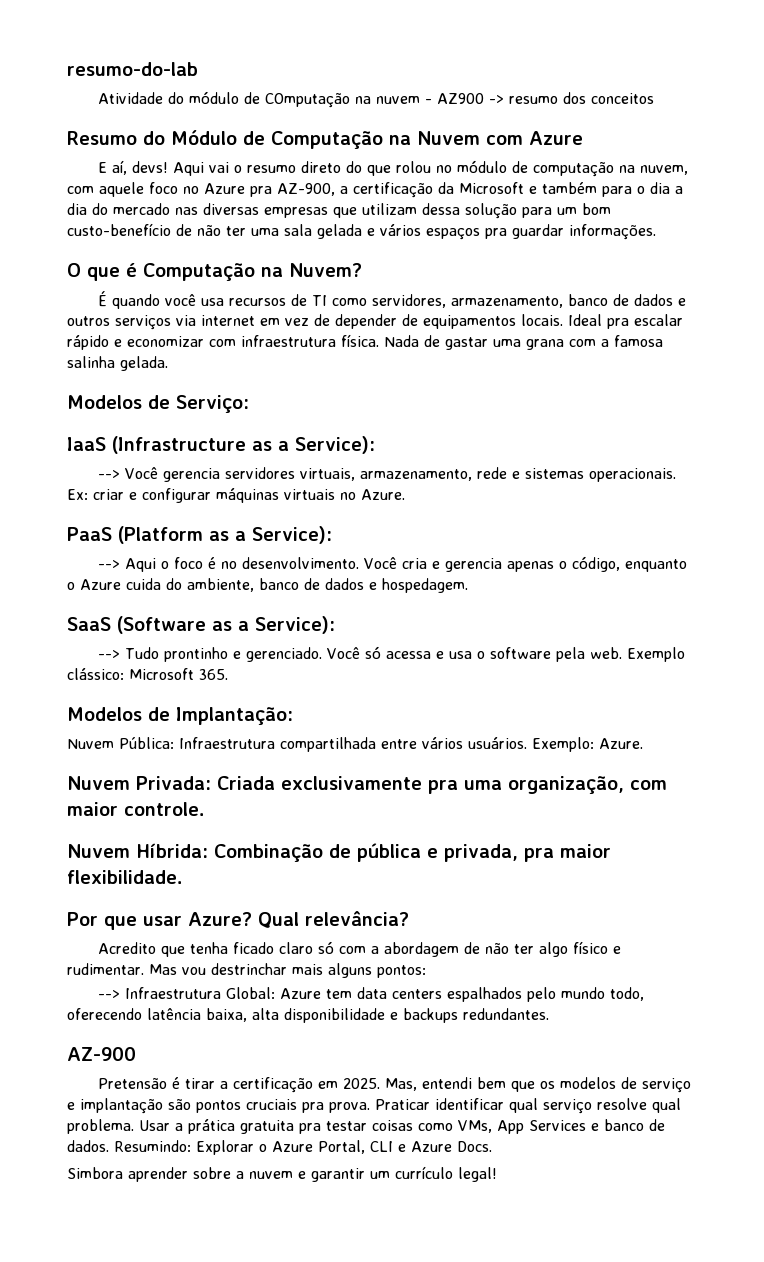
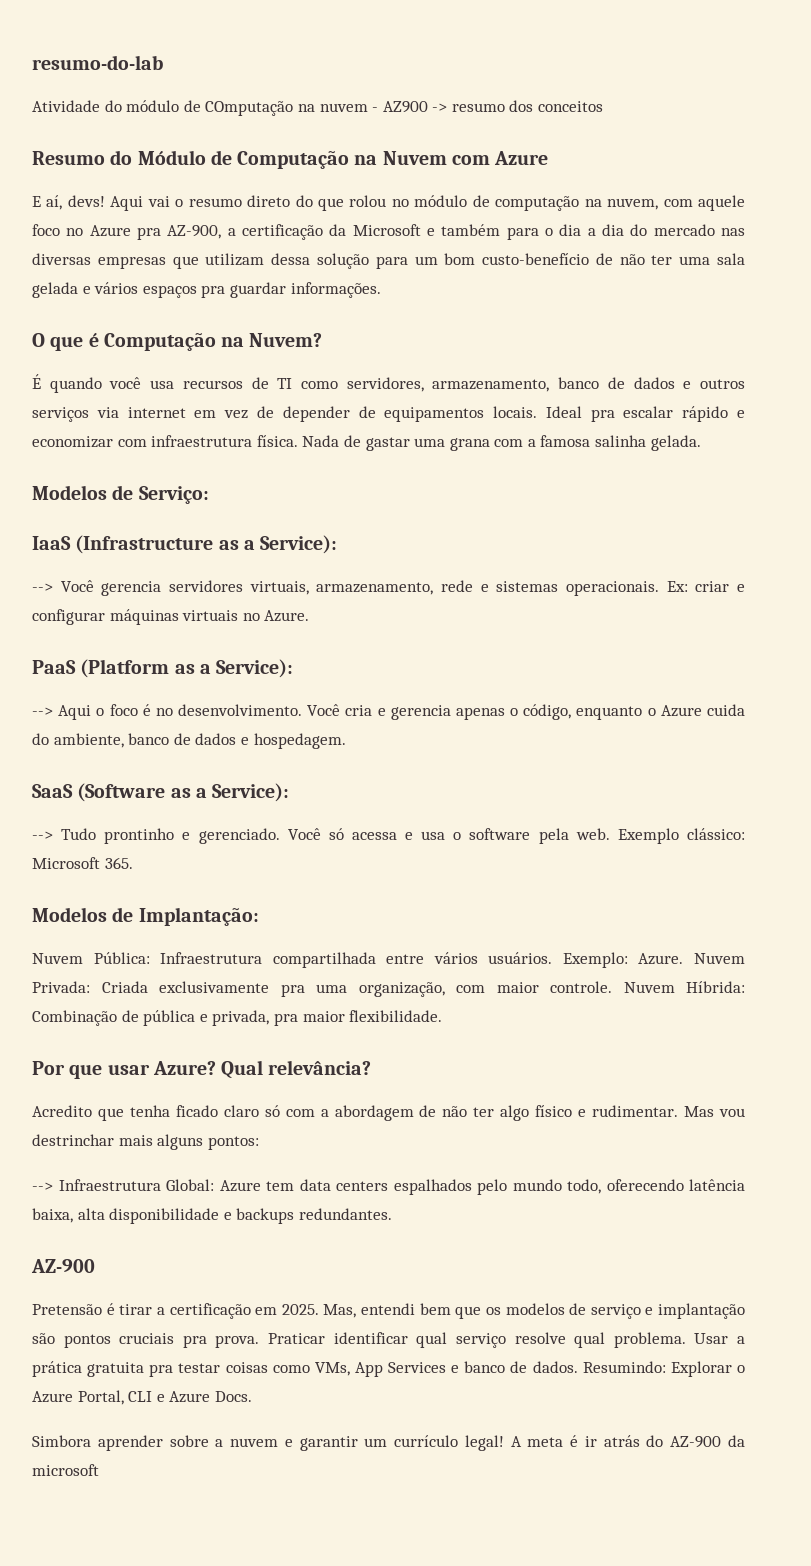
(643, 743) // -> (684, 959) none
(205, 809) // -> (612, 987) none
(497, 1174) none -> [510,1435,745,1448] [32,1464,99,1476] A meta é ir atrás do AZ-900 da microsoft

